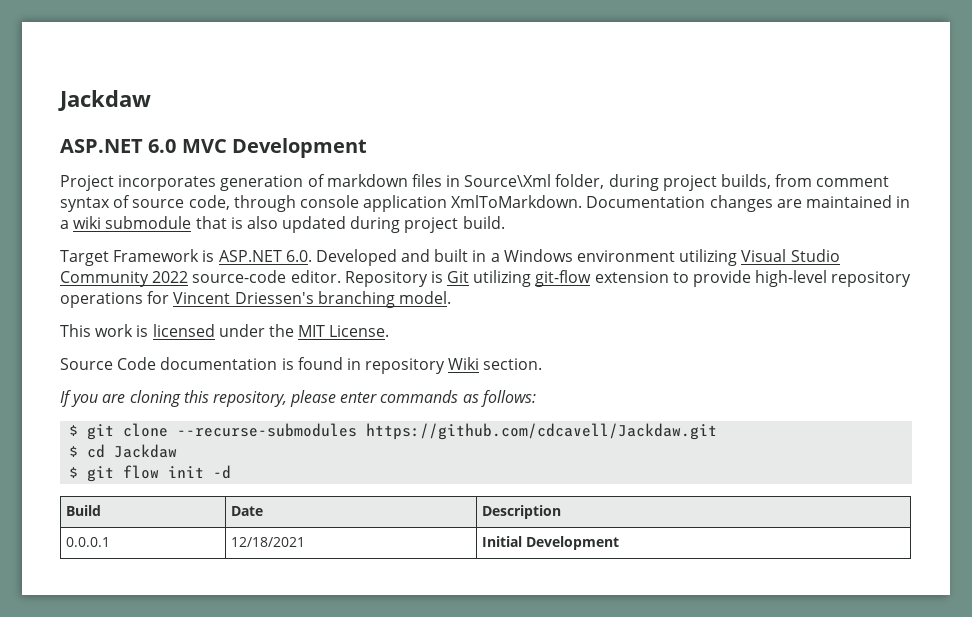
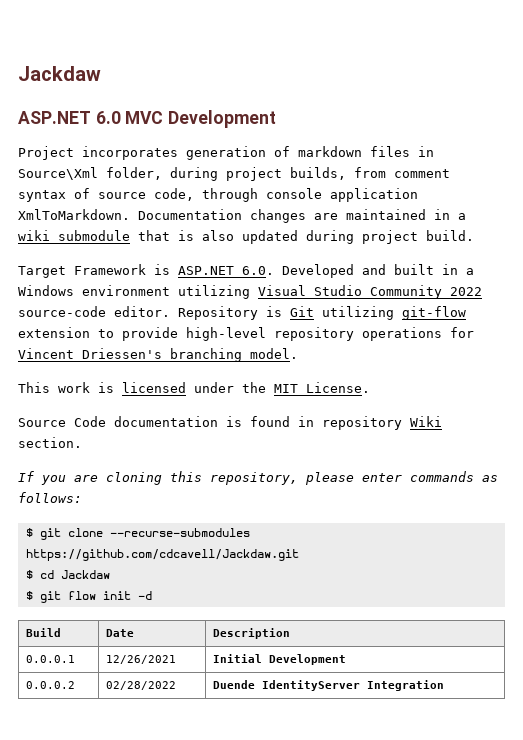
[231,537,306,547] 12/18/2021 -> [105,655,176,664] 12/26/2021
(620, 543) none -> [25,681,75,689] [105,681,176,690] [212,680,444,691] // 0.0.0.2 | 02/28/2022 | Duende IdentityServer Integration

